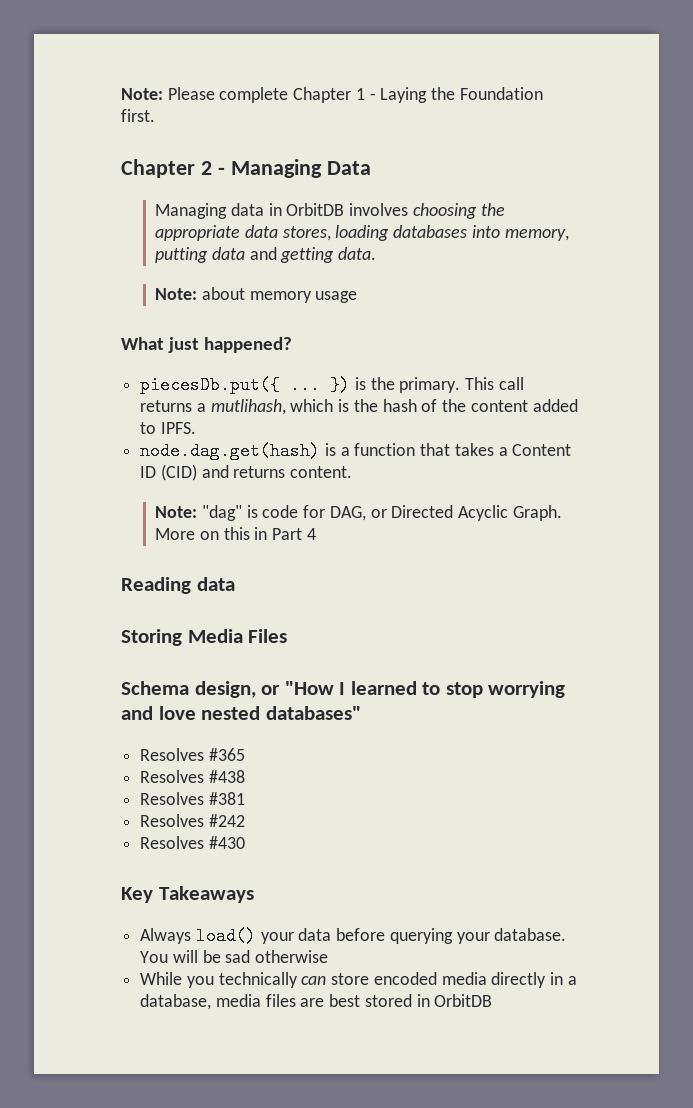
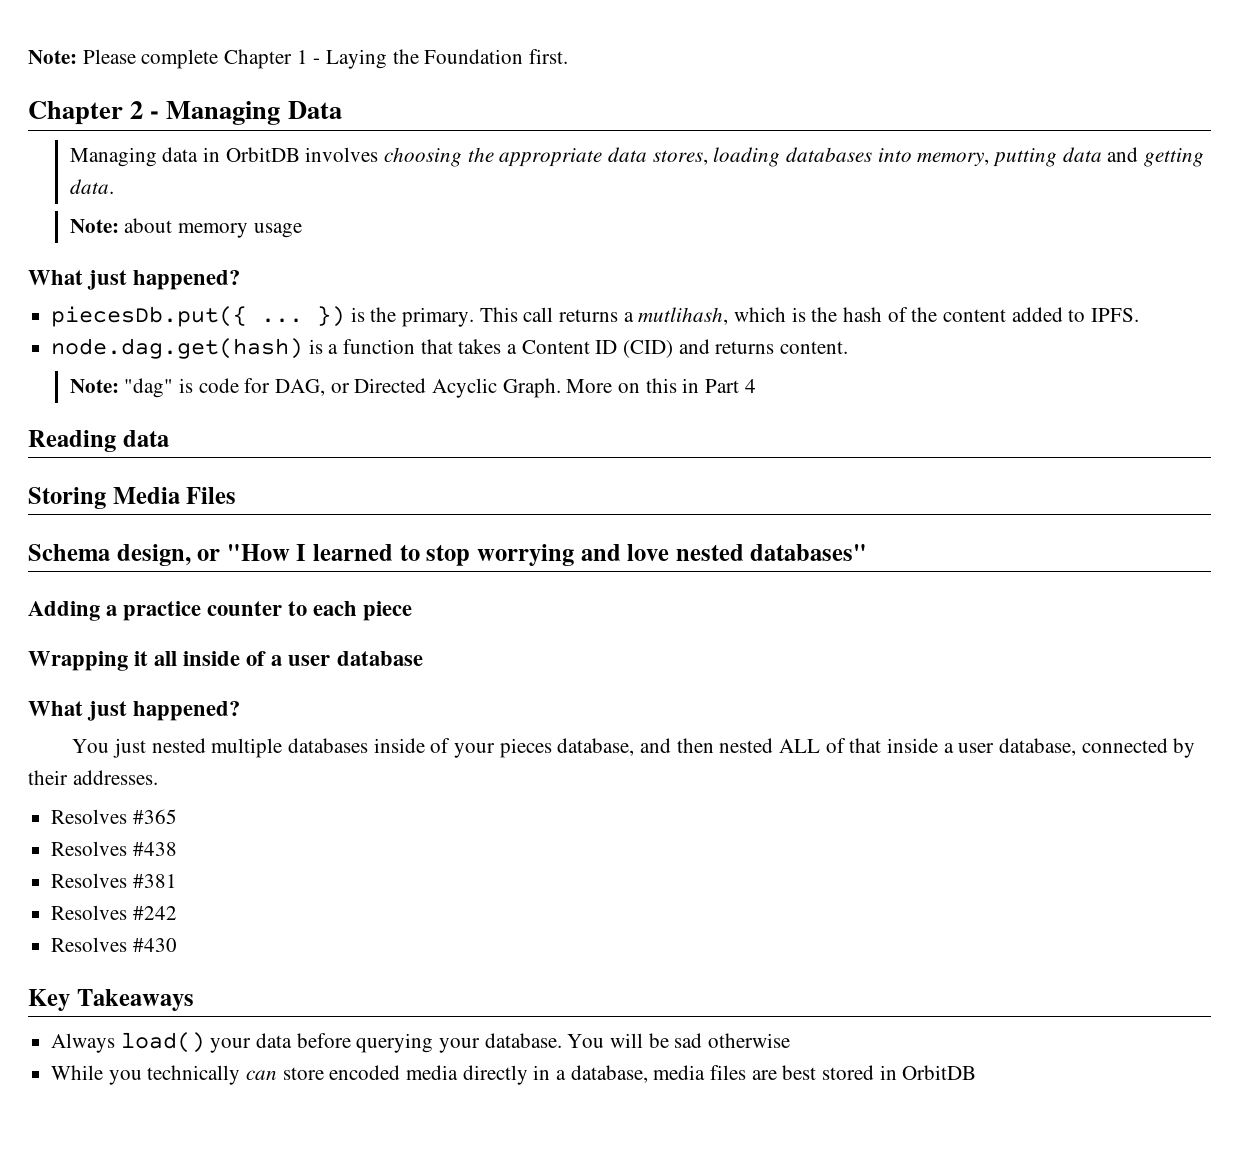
(361, 713) none -> [28,601,413,621] [28,651,423,671] [28,701,241,721] [72,738,1196,758] [28,770,158,785] // Adding a practice counter to each piece // Wrapping it all inside of a user database // What just happened? // You just nested multiple databases inside of your pieces database, and then nested ALL of that inside a user database, connected by their addresses.

